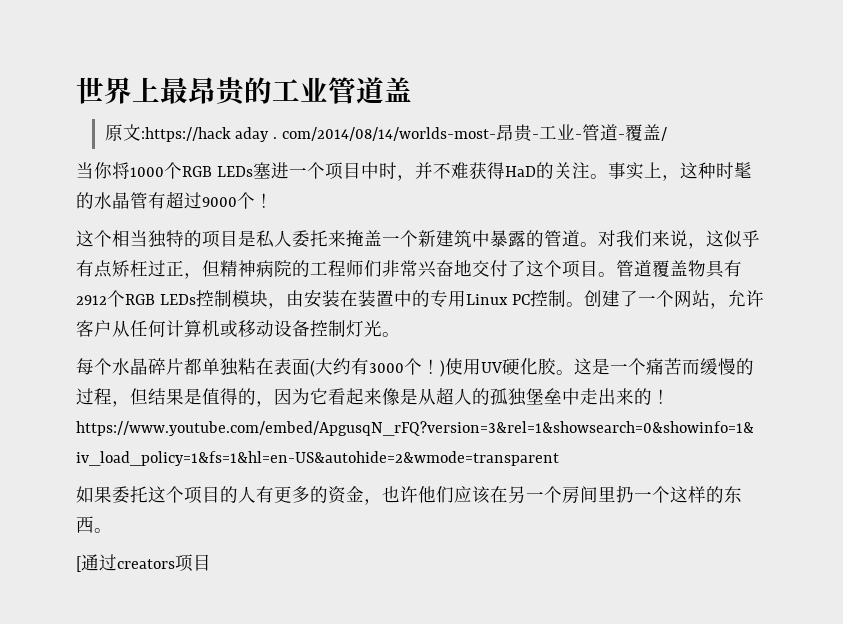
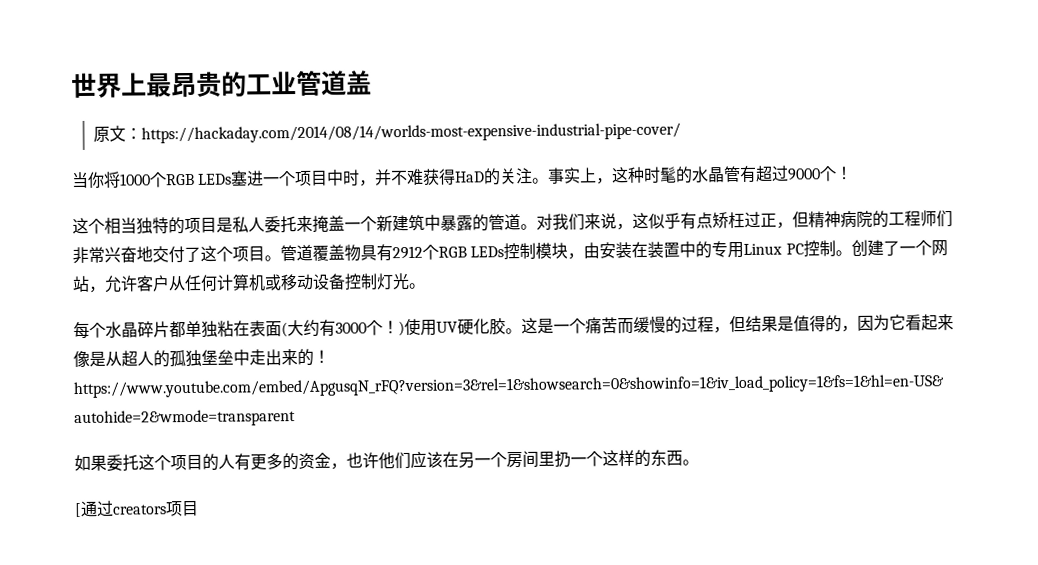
[140,124,667,142] :https://hack aday . com/2014/08/14/worlds-most-昂贵-工业-管道-覆盖/ -> [125,122,682,144] ：https://hackaday.com/2014/08/14/worlds-most-expensive-industrial-pipe-cover/

